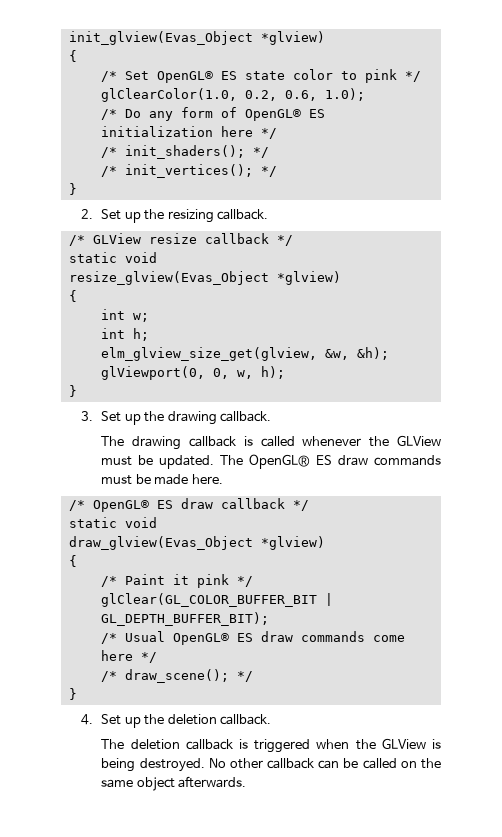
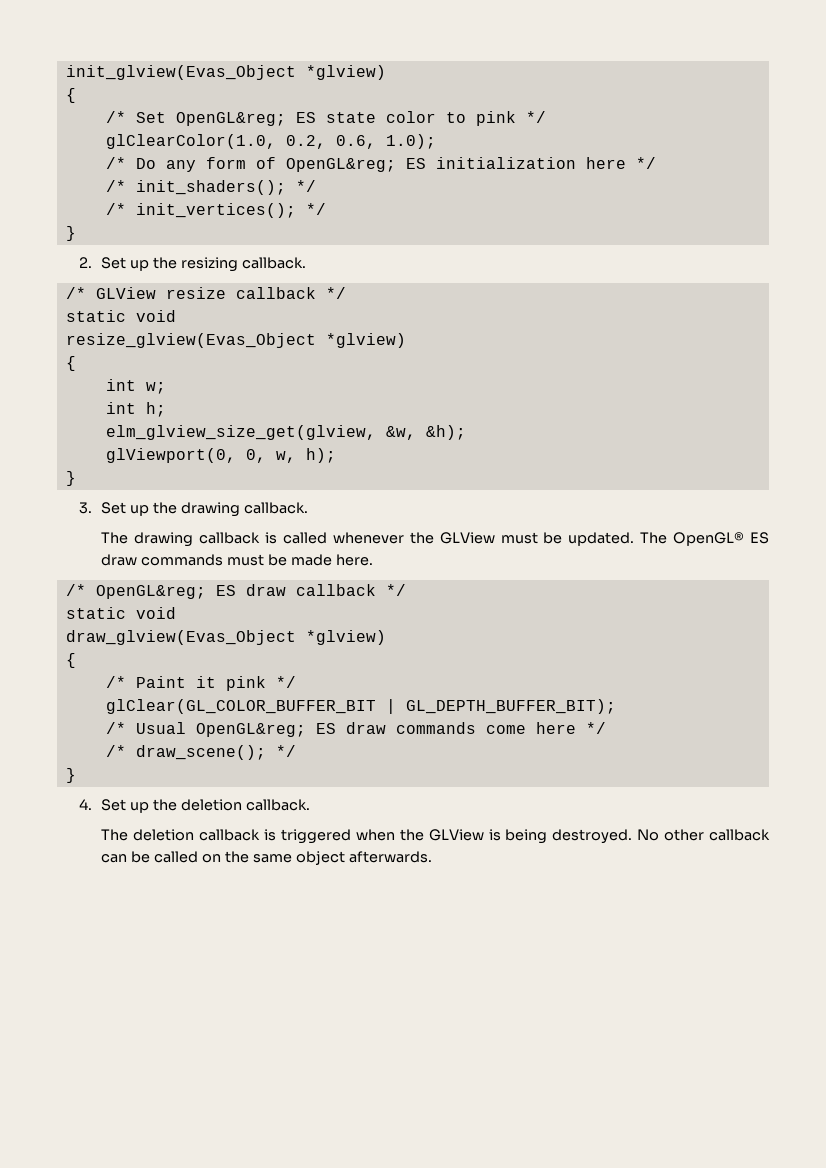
[156,71,213,83] OpenGL® -> [175,112,286,126] OpenGL&reg;
[244,109,301,121] OpenGL® -> [285,158,396,172] OpenGL&reg;
[92,500,149,512] OpenGL® -> [95,585,206,599] OpenGL&reg;
[172,633,229,645] OpenGL® -> [195,723,306,737] OpenGL&reg;

